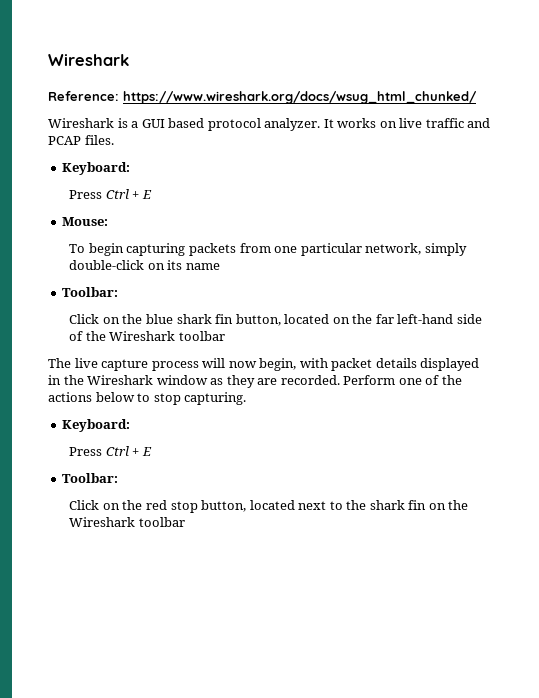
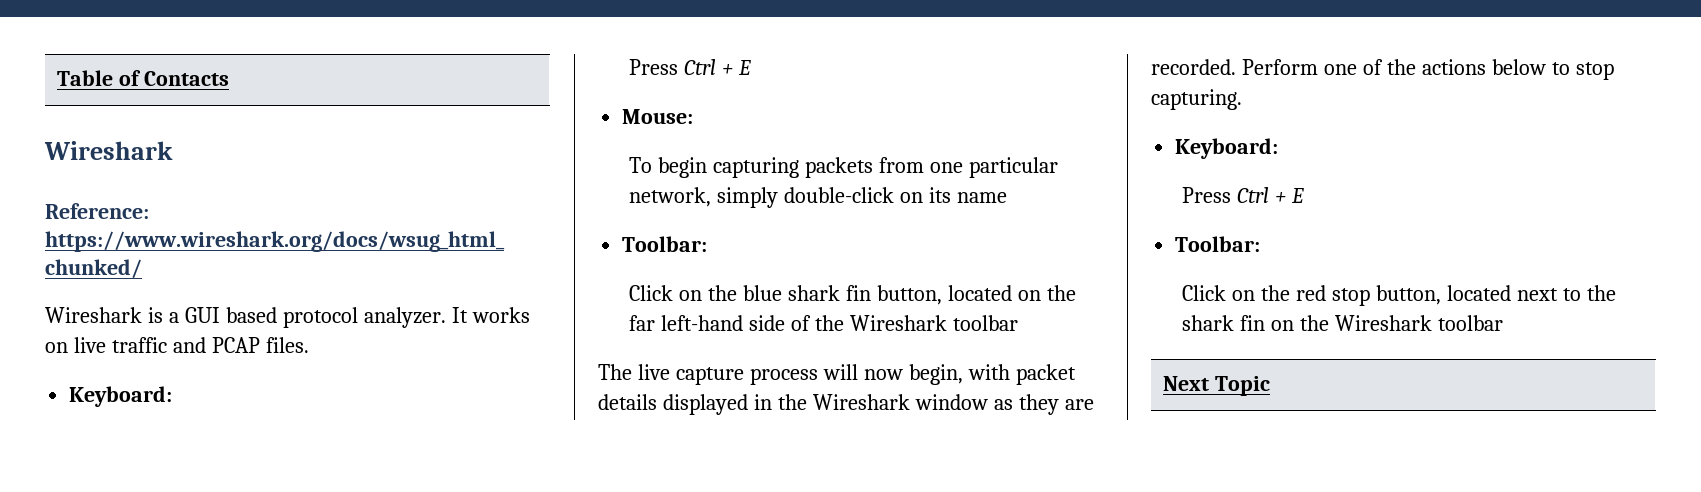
(48, 60) none -> [57,70,230,86] Table of Contacts //
(185, 522) none -> [1163,376,1271,396] // Next Topic

